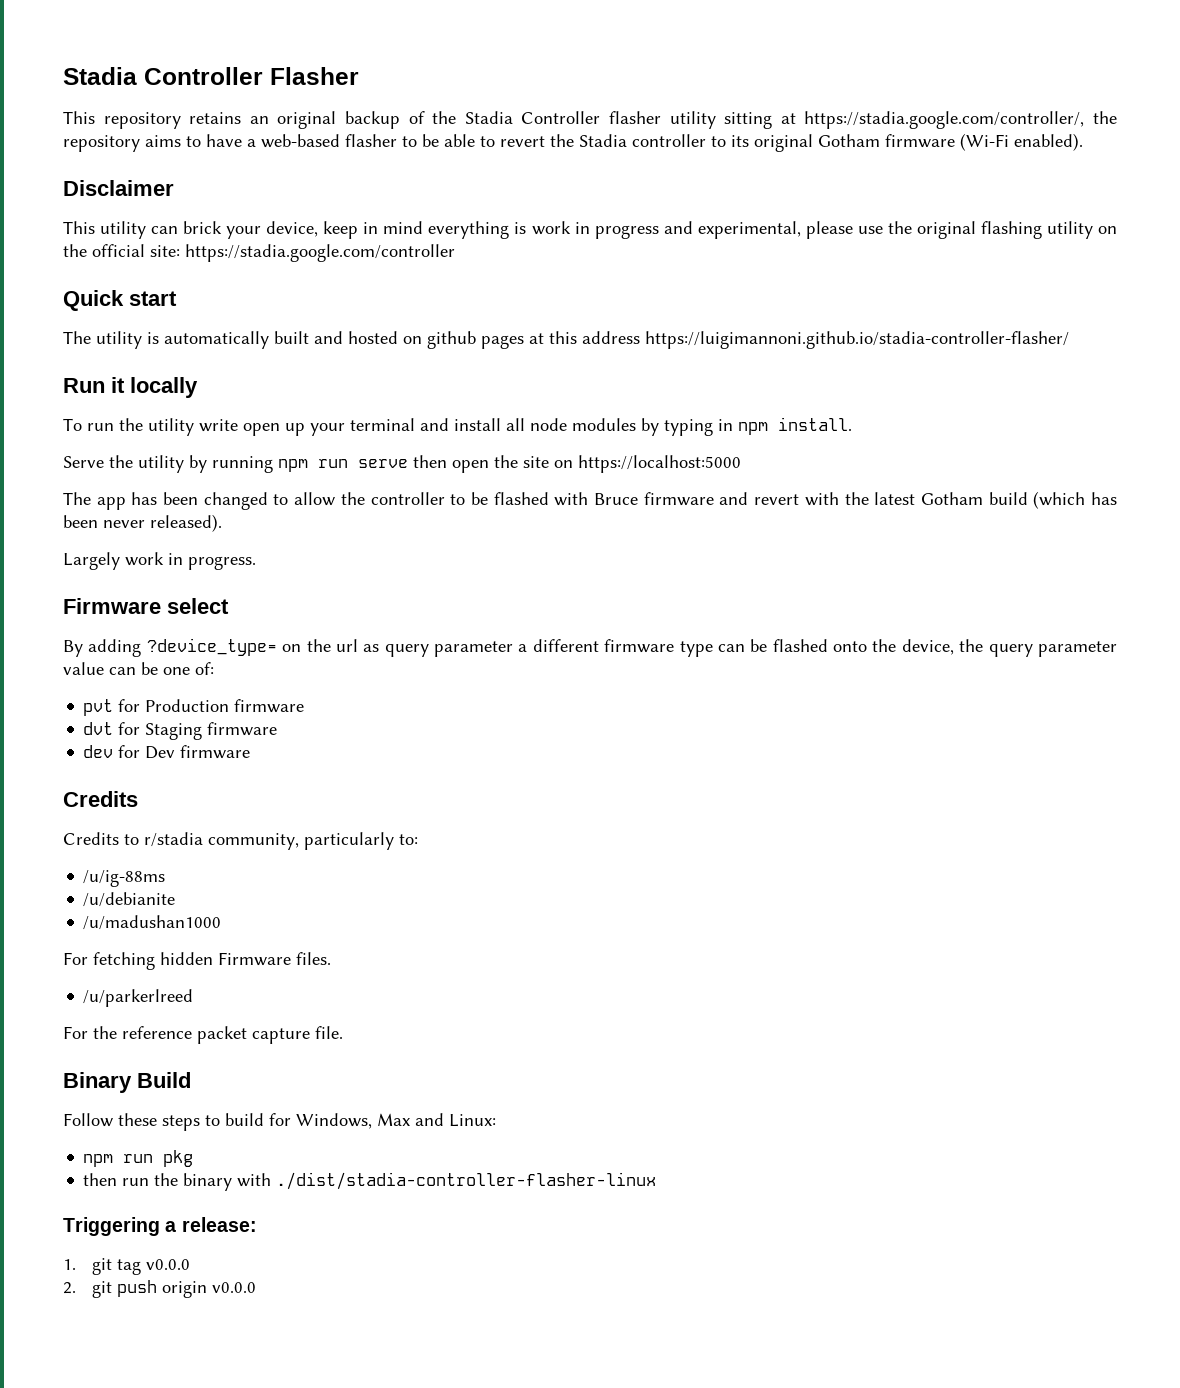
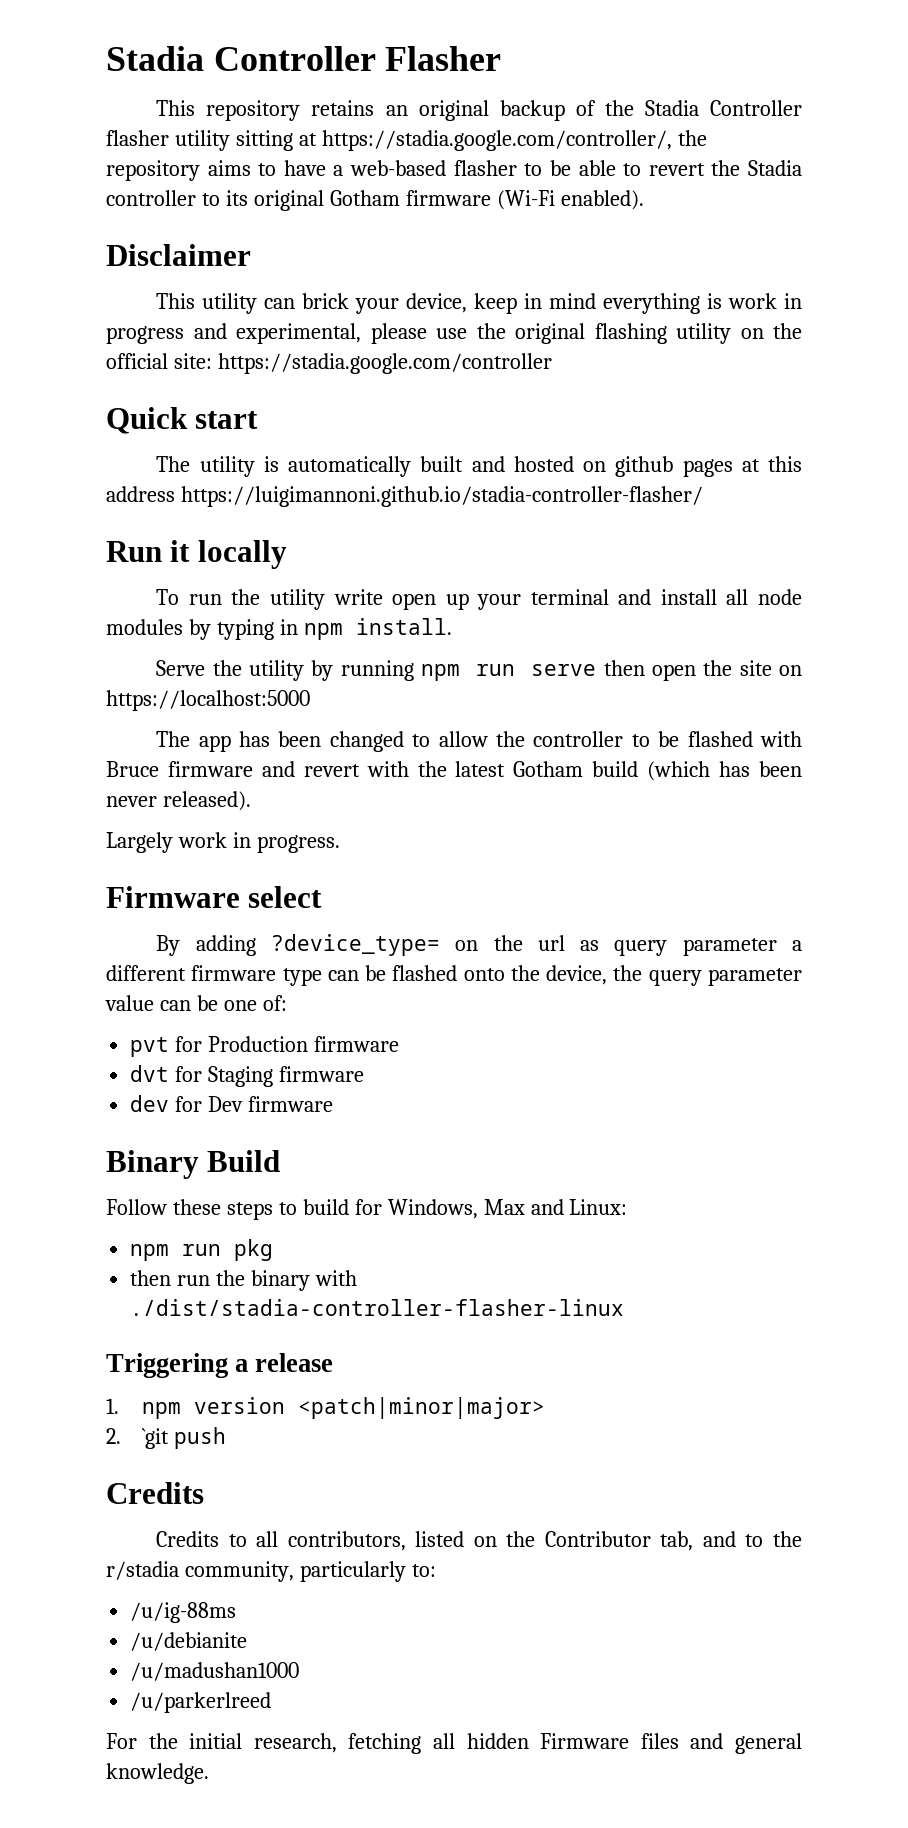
[63,791,138,807] [63,832,418,850] [83,870,166,887] [83,892,176,907] [83,915,222,930] [63,952,331,970] [83,989,194,1007] [63,1026,343,1044] // Credits // Credits to r/stadia community, particularly to: // /u/ig-88ms // /u/debianite // /u/madushan1000 // For fetching hidden Firmware files. // /u/parkerlreed // For the reference packet capture file. -> (334, 1104) none
[181,1217,257,1232] release: -> [255,1353,334,1372] release
[92,1258,191,1275] git tag v0.0.0 -> [142,1397,546,1419] npm version <patch|minor|major>
[92,1281,113,1298] git -> [142,1428,170,1449] `git
[162,1281,257,1298] origin v0.0.0 -> [106,1482,204,1504] [156,1531,802,1551] [106,1561,436,1582] [130,1602,237,1623] [130,1632,248,1651] [130,1662,300,1681] [130,1692,272,1713] [106,1733,803,1754] [106,1763,209,1784] // Credits // Credits to all contributors, listed on the Contributor tab, and to the r/stadia community, particularly to: // /u/ig-88ms // /u/debianite // /u/madushan1000 // /u/parkerlreed // For the initial research, fetching all hidden Firmware files and general knowledge.

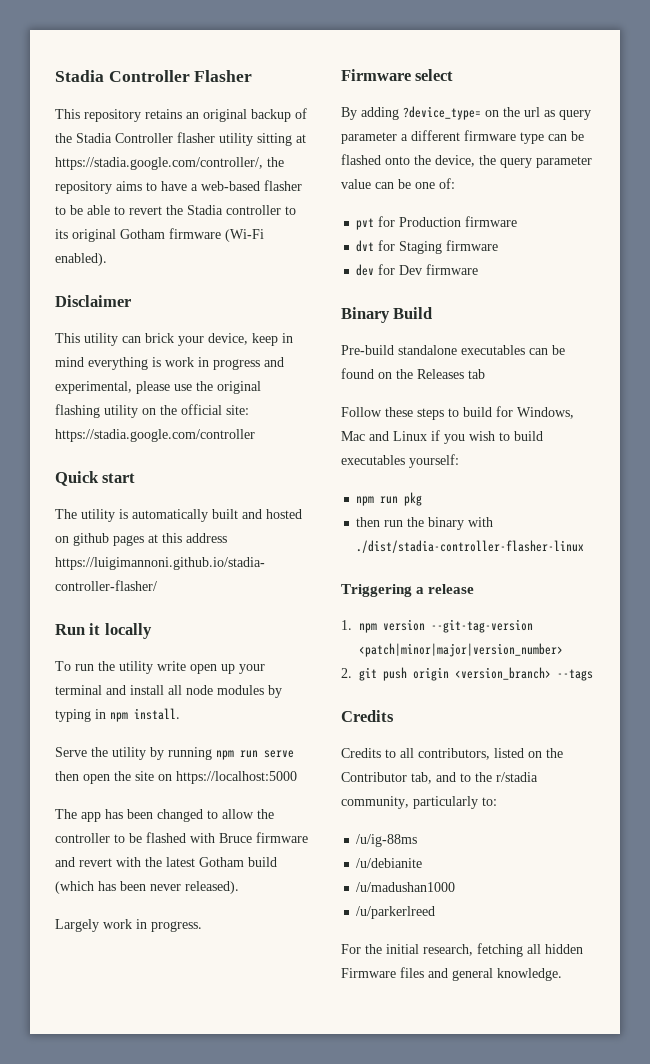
(281, 1161) none -> [341,345,565,355] [341,368,485,379] // Pre-build standalone executables can be found on the Releases tab
[483,1199,628,1215] Max and Linux: -> [341,430,543,444] [341,454,459,468] Mac and Linux if you wish to build executables yourself:
[298,1397,546,1419] <patch|minor|major> -> [431,619,533,633] [359,643,563,657] --git-tag-version <patch|minor|major|version_number>
[142,1428,170,1449] `git -> [359,667,377,681] git
(227, 1438) none -> [413,667,593,681] origin <version_branch> --tags

